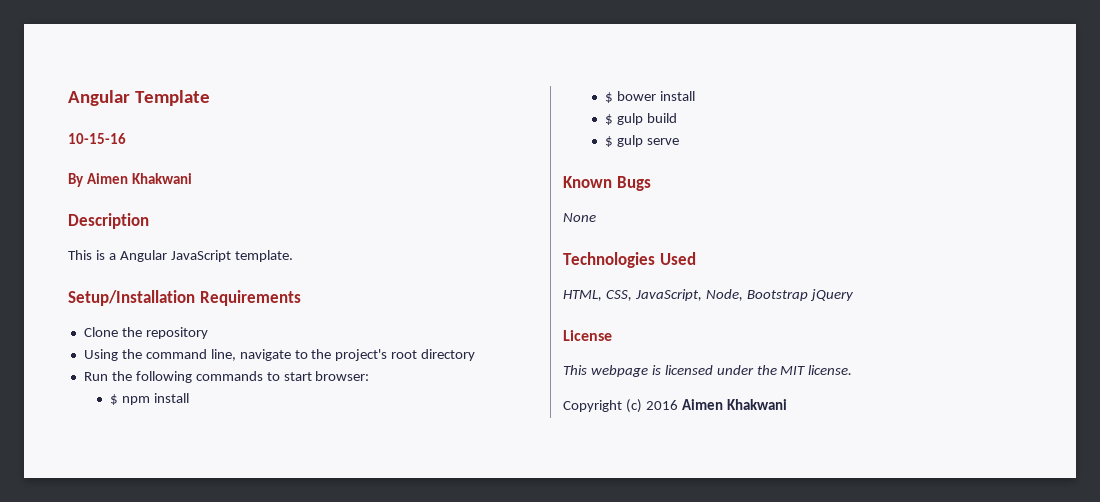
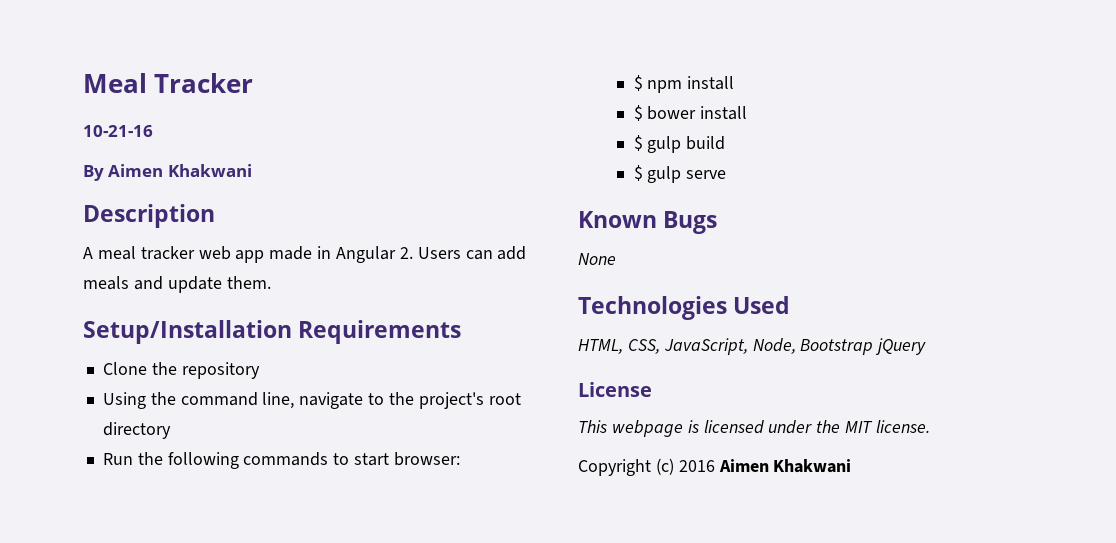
[68,90,210,106] [68,133,126,144] Angular Template // 10-15-16 -> [83,73,254,93] [83,125,153,137] Meal Tracker // 10-21-16
[68,250,293,262] This is a Angular JavaScript template. -> [83,246,527,263] [83,276,271,293] A meal tracker web app made in Angular 2. Users can add meals and update them.

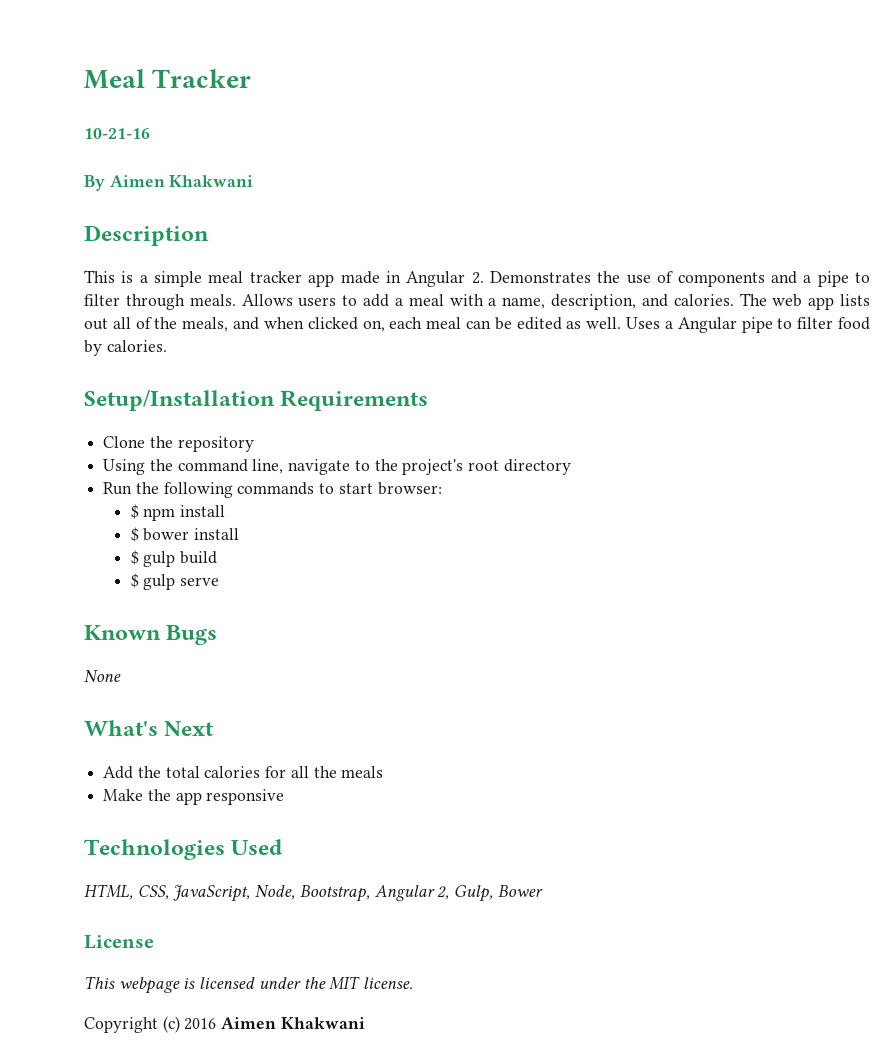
[83,247,93,259] A -> [84,270,203,287] This is a simple
[198,246,231,260] web -> (302, 277) none
[417,246,527,260] [83,276,271,293] Users can add meals and update them. -> [490,271,870,287] [84,293,871,310] [84,317,871,333] [84,340,167,356] Demonstrates the use of components and a pipe to filter through meals. Allows users to add a meal with a name, description, and calories. The web app lists out all of the meals, and when clicked on, each meal can be edited as well. Uses a Angular pipe to filter food by calories.
(616, 259) none -> [84,720,215,736] [103,766,384,779] [103,789,285,805] // What's Next // Add the total calories for all the meals // Make the app responsive
[800,338,927,355] Bootstrap jQuery -> [299,885,543,902] Bootstrap, Angular 2, Gulp, Bower

